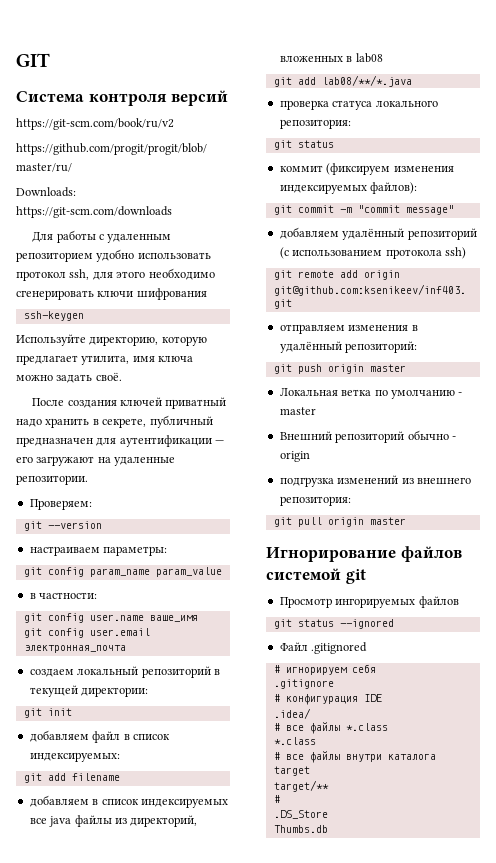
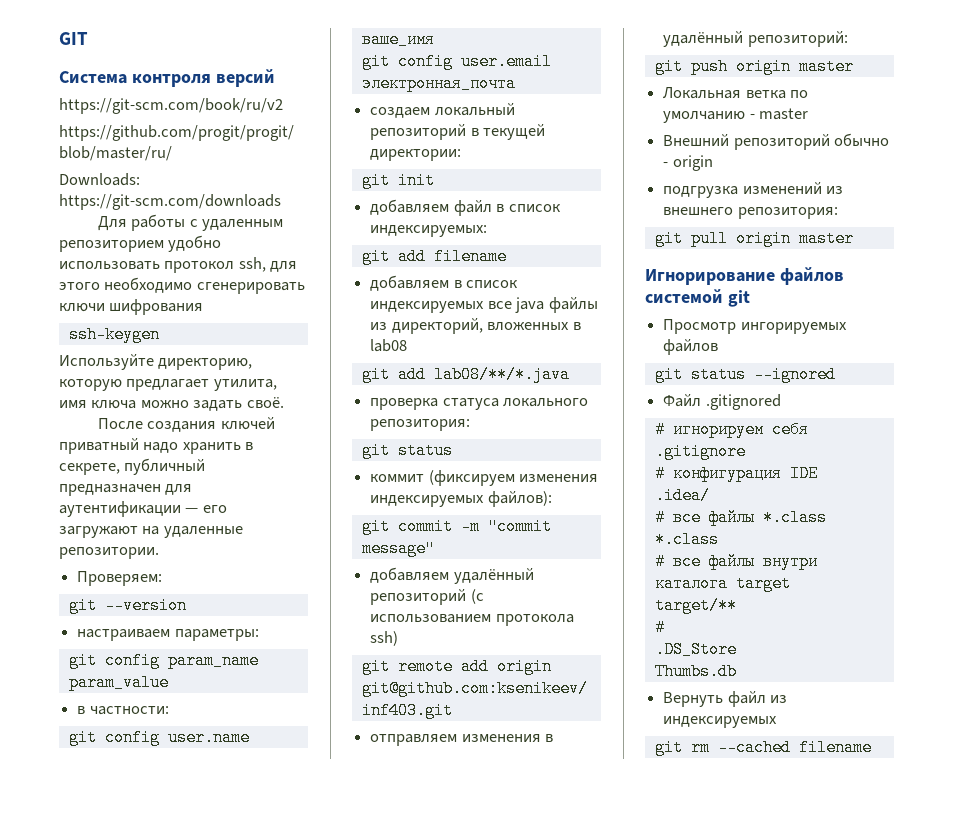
(328, 829) none -> [663,691,788,707] [663,716,778,728] [654,739,872,756] // Вернуть файл из индексируемых // git rm --cached filename

